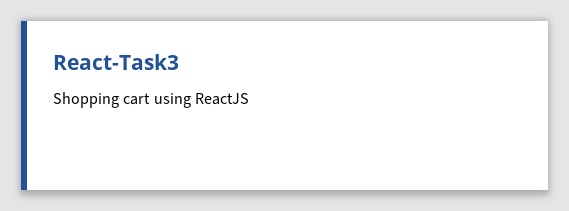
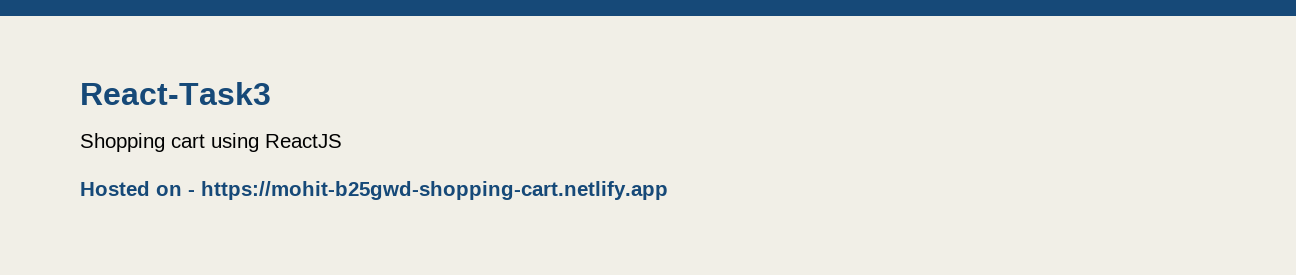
(249, 99) none -> [80,181,668,200] // Hosted on - https://mohit-b25gwd-shopping-cart.netlify.app

